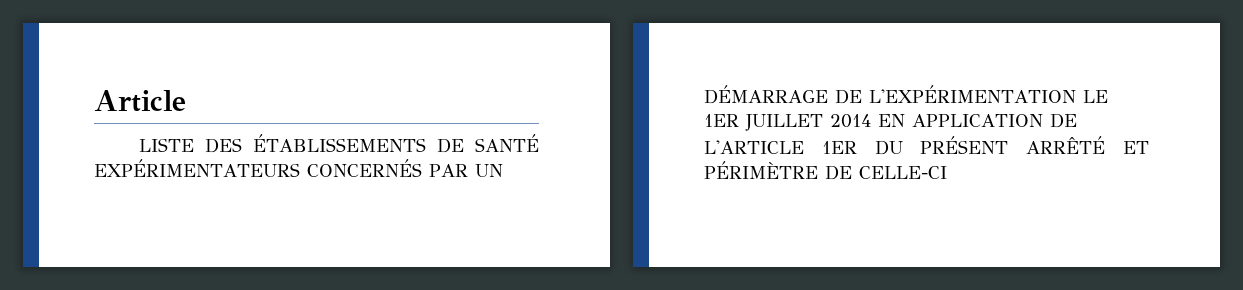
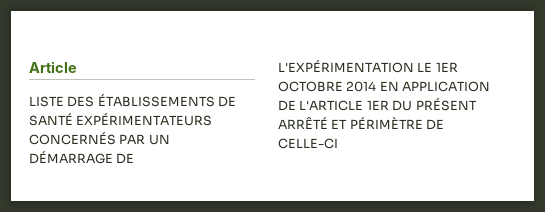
[745,114,823,131] JUILLET -> [278,81,343,92] OCTOBRE

